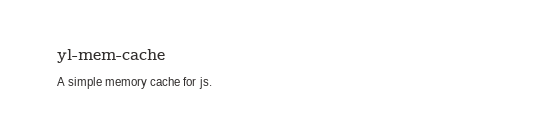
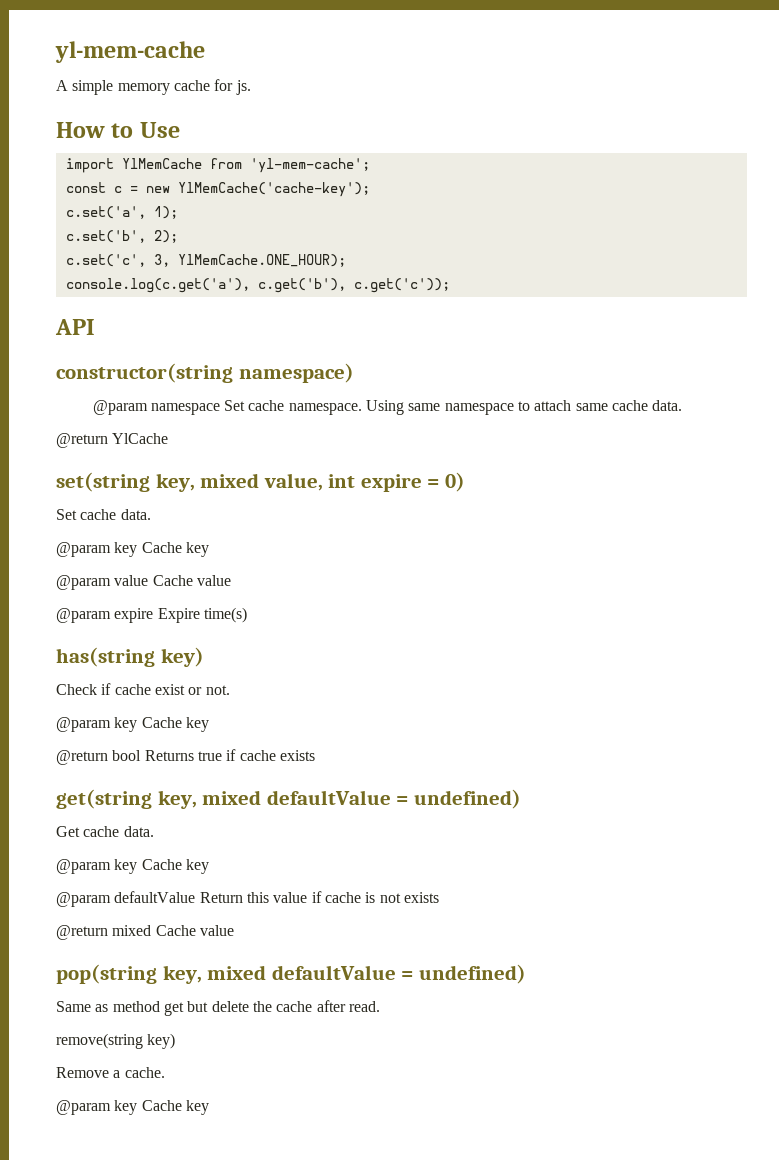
(212, 83) none -> [56,122,180,138] [65,158,370,173] [65,182,370,197] [65,206,178,219] [65,230,178,243] [65,254,346,267] [65,278,450,293] [55,319,95,335] [56,363,354,383] [92,400,683,415] [56,433,169,448] [56,472,465,492] [56,509,151,520] [56,542,209,557] [56,575,231,590] [56,607,247,623] [56,647,204,667] [56,683,230,695] [56,717,209,732] [56,749,315,765] [56,789,521,809] [56,826,154,837] [56,859,209,874] [56,891,439,907] [56,925,234,940] [56,964,526,984] [56,1000,380,1016] [56,1033,176,1049] [56,1067,165,1078] [56,1100,209,1115] // How to Use // import YlMemCache from 'yl-mem-cache'; // const c = new YlMemCache('cache-key'); // c.set('a', 1); // c.set('b', 2); // c.set('c', 3, YlMemCache.ONE_HOUR); // console.log(c.get('a'), c.get('b'), c.get('c')); // API // constructor(string namespace) // @param namespace Set cache namespace. Using same namespace to attach same cache data. // @return YlCache // set(string key, mixed value, int expire = 0) // Set cache data. // @param key Cache key // @param value Cache value // @param expire Expire time(s) // has(string key) // Check if cache exist or not. // @param key Cache key // @return bool Returns true if cache exists // get(string key, mixed defaultValue = undefined) // Get cache data. // @param key Cache key // @param defaultValue Return this value if cache is not exists // @return mixed Cache value // pop(string key, mixed defaultValue = undefined) // Same as method get but delete the cache after read. // remove(string key) // Remove a cache. // @param key Cache key

